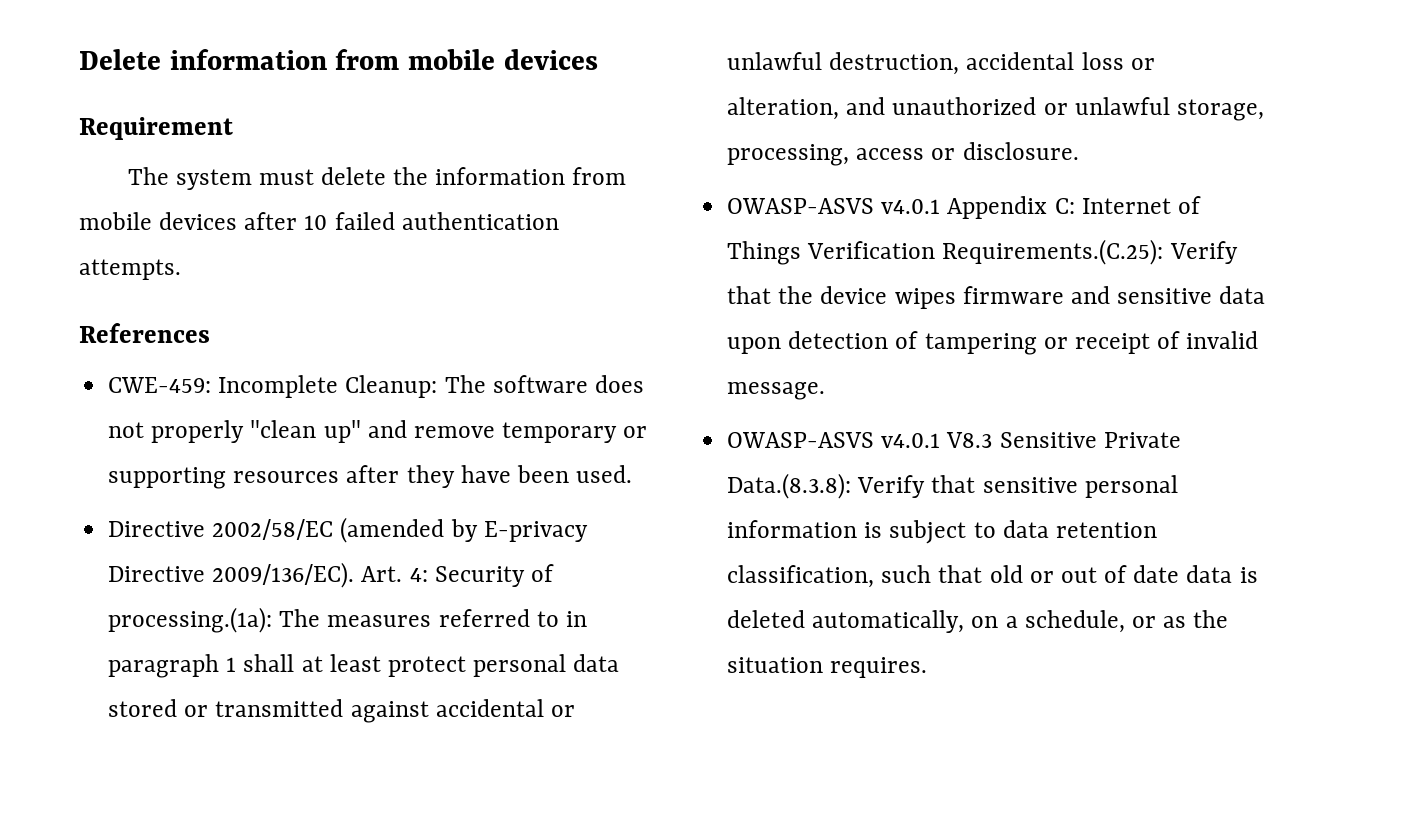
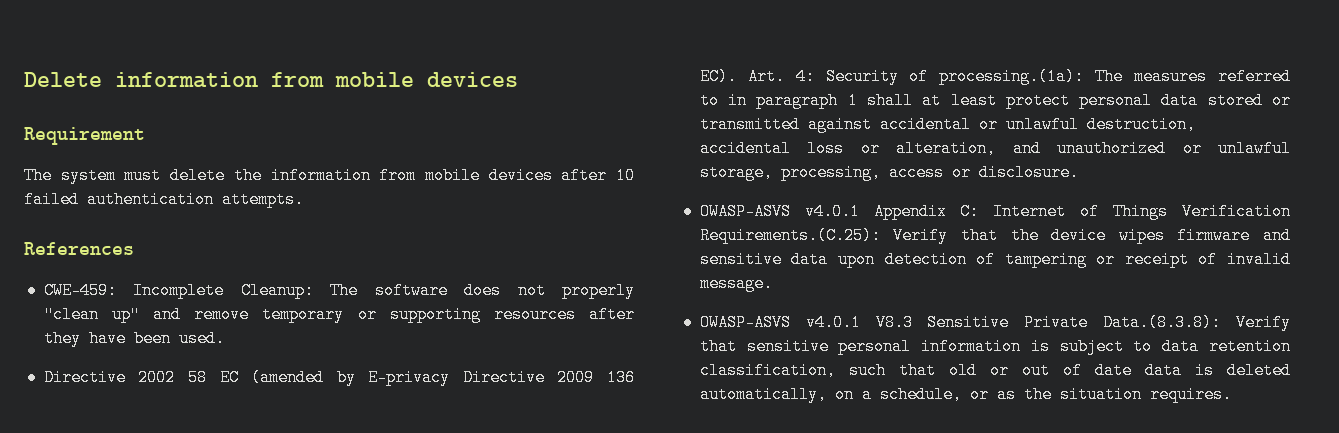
[212,519,334,540] 2002/58/EC -> [138,369,239,386] 2002 58 EC
[212,562,355,588] 2009/136/EC). -> [557,369,635,386] [699,68,737,85] 2009 136 EC).

